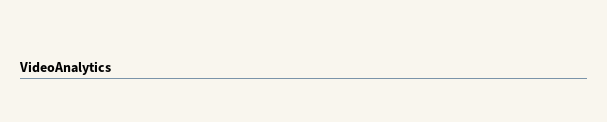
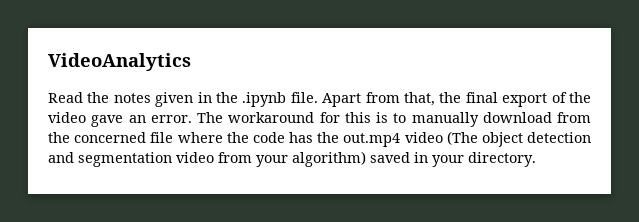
(111, 68) none -> [48,92,591,107] [48,112,591,127] [48,131,592,147] [48,151,536,167] // Read the notes given in the .ipynb file. Apart from that, the final export of the video gave an error. The workaround for this is to manually download from the concerned file where the code has the out.mp4 video (The object detection and segmentation video from your algorithm) saved in your directory.

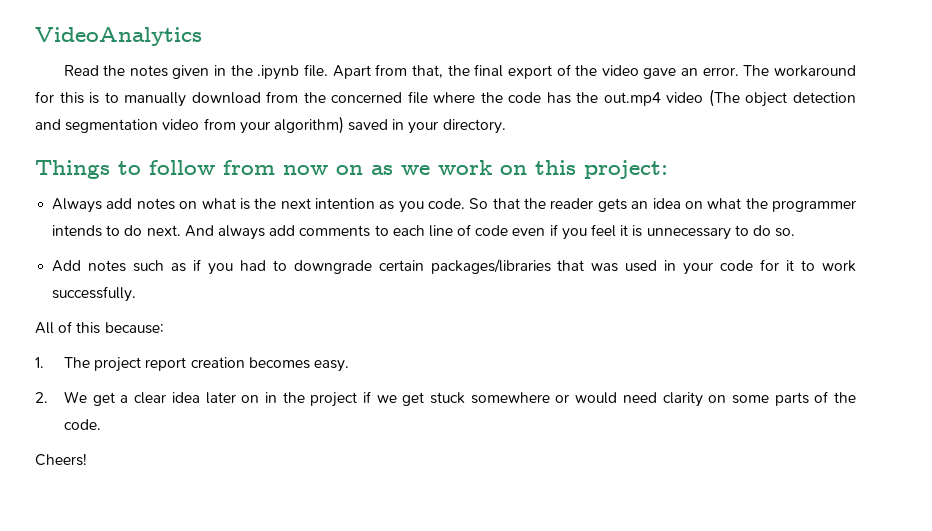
(536, 159) none -> [35,160,668,179] [52,198,857,213] [52,224,796,240] [52,259,856,275] [52,286,137,302] [35,321,164,334] [35,357,349,372] [35,391,856,407] [64,419,102,430] [35,453,87,466] // Things to follow from now on as we work on this project: // Always add notes on what is the next intention as you code. So that the reader gets an idea on what the programmer intends to do next. And always add comments to each line of code even if you feel it is unnecessary to do so. // Add notes such as if you had to downgrade certain packages/libraries that was used in your code for it to work successfully. // All of this because: // 1. The project report creation becomes easy. // 2. We get a clear idea later on in the project if we get stuck somewhere or would need clarity on some parts of the code. // Cheers!

